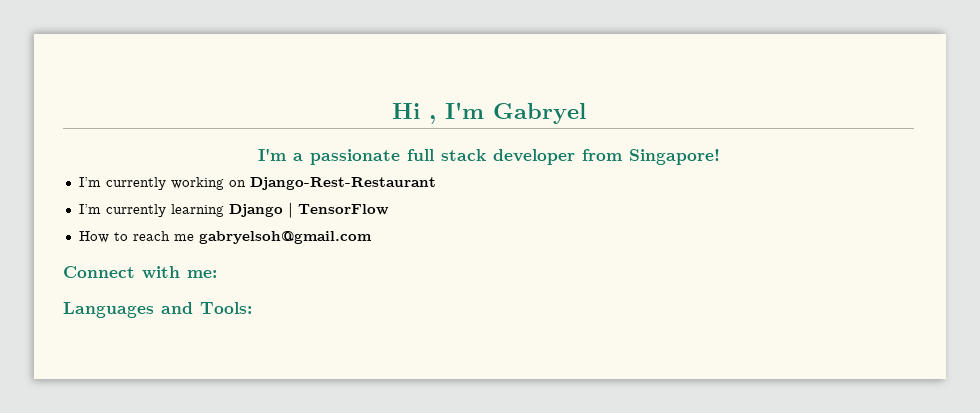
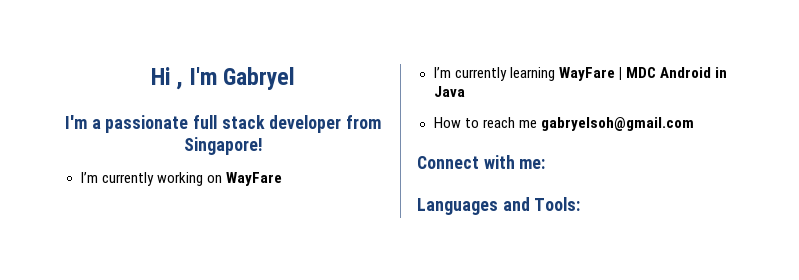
[249,177,436,190] Django-Rest-Restaurant -> [225,172,282,186] WayFare
[228,202,389,218] Django | TensorFlow -> [558,67,727,81] [433,86,465,97] WayFare | MDC Android in Java

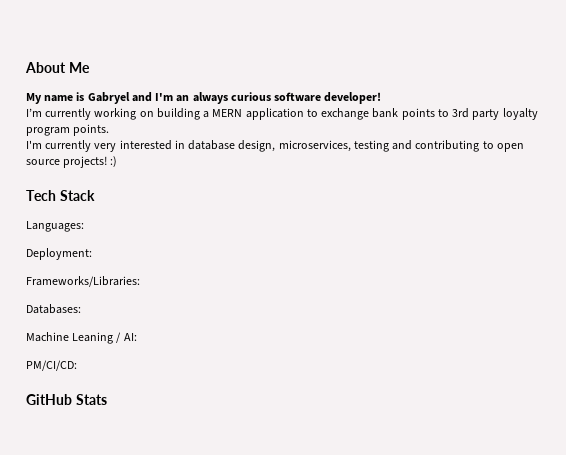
[150,67,296,90] [64,115,382,133] [183,137,263,155] [80,172,282,186] [433,67,727,81] [433,86,465,97] [433,117,694,131] [417,155,546,169] [417,197,581,215] Hi , I'm Gabryel // I'm a passionate full stack developer from Singapore! // I’m currently working on WayFare // I’m currently learning WayFare | MDC Android in Java // How to reach me gabryelsoh@gmail.com // Connect with me: // Languages and Tools: -> [25,62,90,73] [26,92,382,104] [26,108,538,120] [26,124,110,136] [26,140,524,152] [26,156,118,168] [26,190,95,201] [26,221,84,232] [26,248,92,260] [26,276,140,287] [26,304,81,314] [26,332,137,344] [26,360,77,371] [26,394,107,405] About Me // My name is Gabryel and I'm an always curious software developer! // I’m currently working on building a MERN application to exchange bank points to 3rd party loyalty program points. // I'm currently very interested in database design, microservices, testing and contributing to open source projects! :) // Tech Stack // Languages: // Deployment: // Frameworks/Libraries: // Databases: // Machine Leaning / AI: // PM/CI/CD: // GitHub Stats

